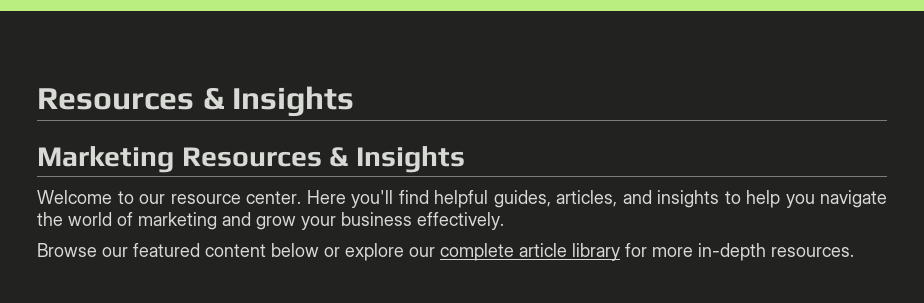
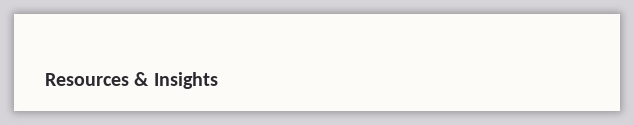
[37,86,355,117] [37,146,466,173] [37,190,887,208] [37,212,504,230] [37,243,854,261] Resources & Insights // Marketing Resources & Insights // Welcome to our resource center. Here you'll find helpful guides, articles, and insights to help you navigate the world of marketing and grow your business effectively. // Browse our featured content below or explore our complete article library for more in-depth resources. -> [45,72,218,89] Resources & Insights

